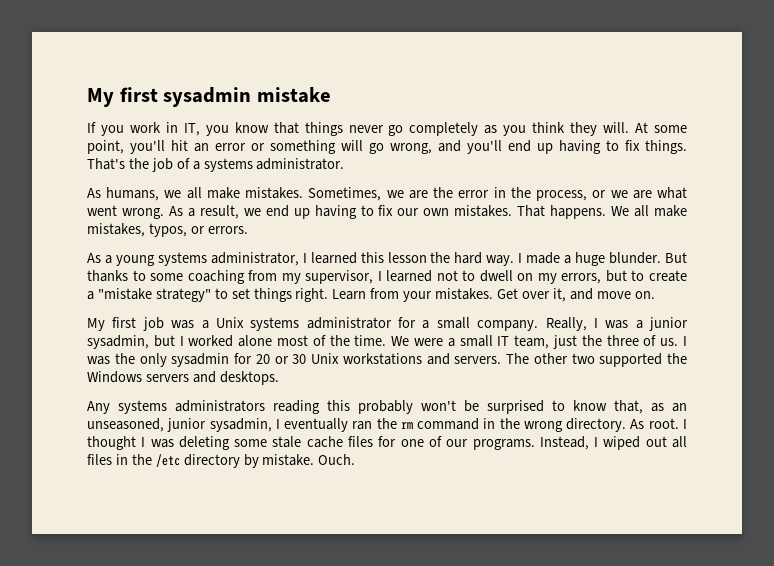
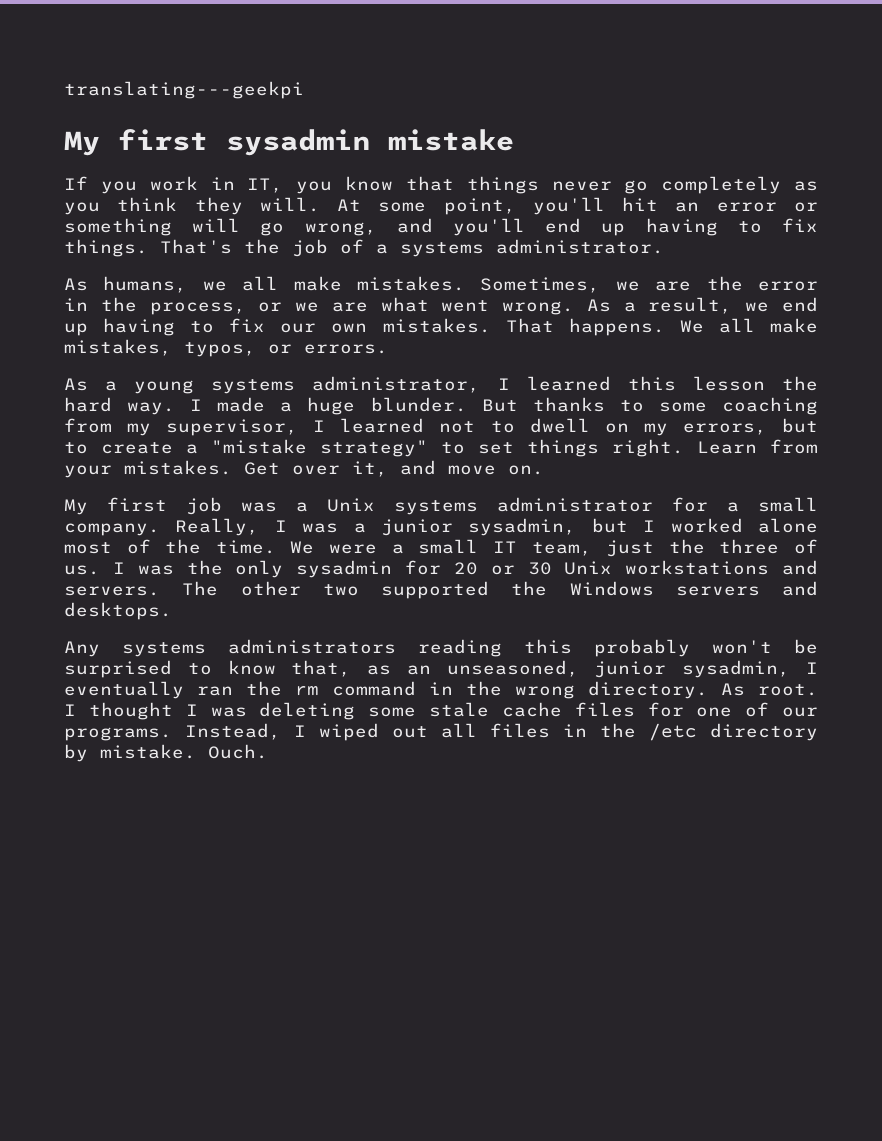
(87, 97) none -> [64,81,304,99] translating---geekpi //

